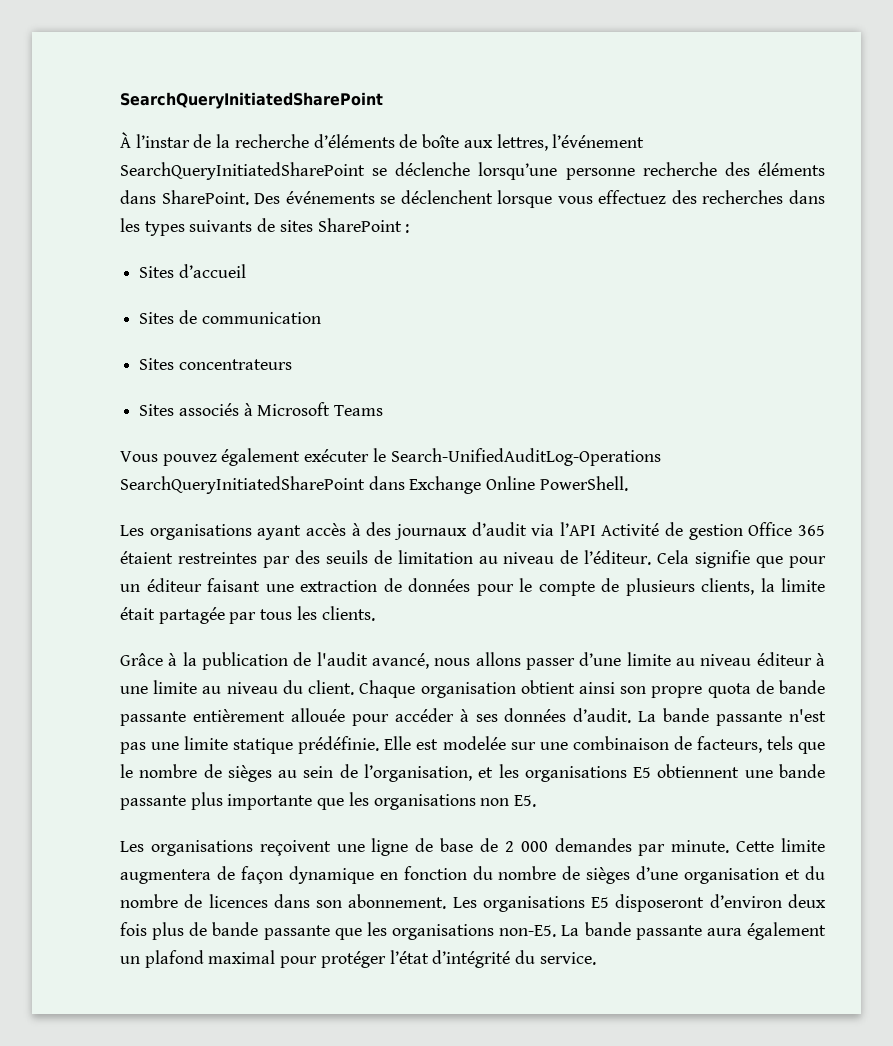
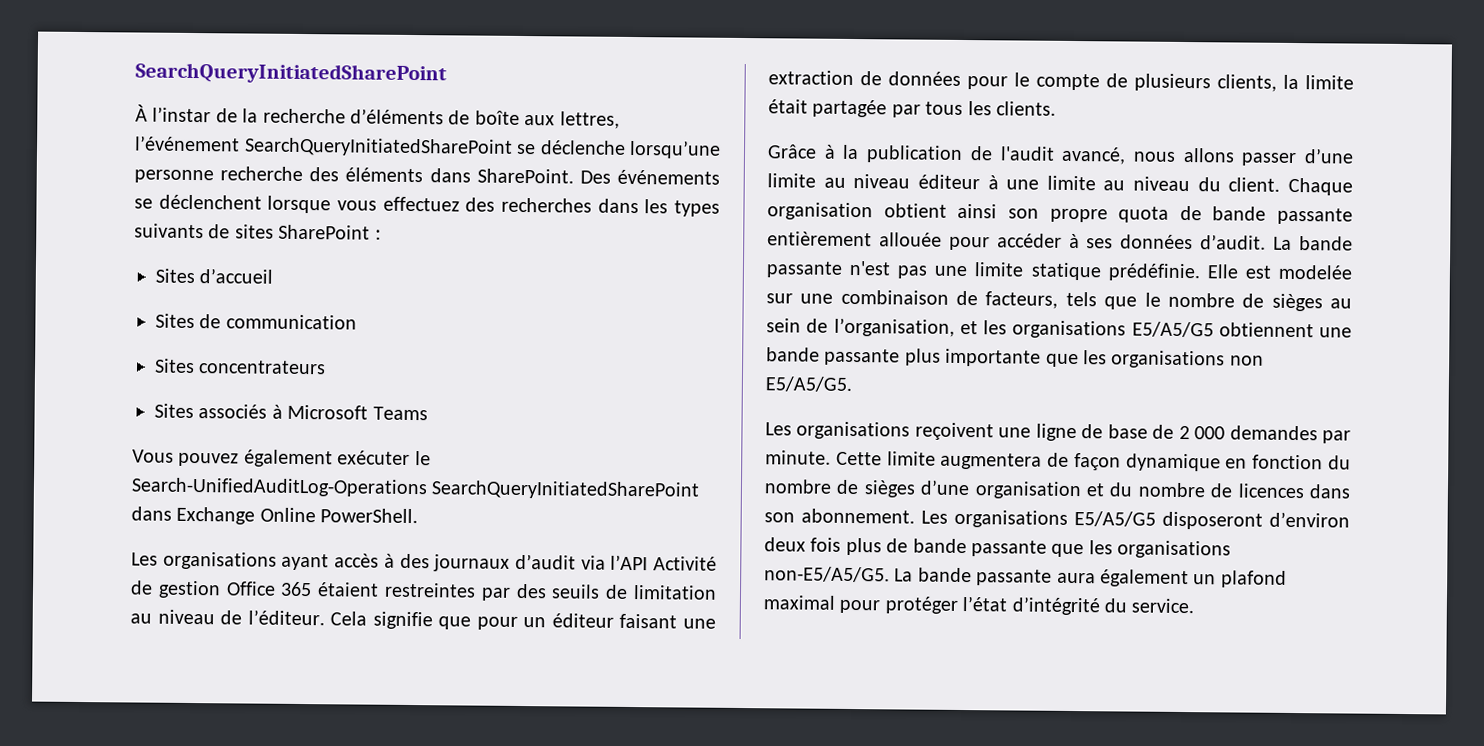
[633,767,652,778] E5 -> [1131,321,1214,338] E5/A5/G5
[514,795,537,807] E5. -> [765,376,852,392] E5/A5/G5.
[591,897,610,908] E5 -> [1074,511,1156,527] E5/A5/G5
[499,925,557,937] non-E5. -> [764,566,890,583] non-E5/A5/G5.

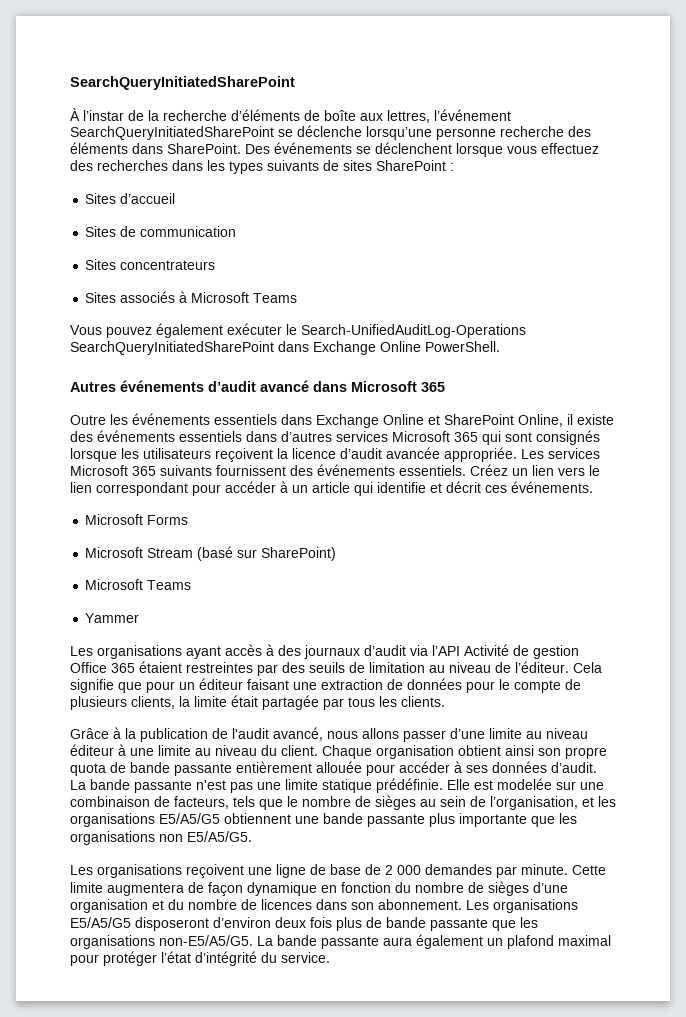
(419, 516) none -> [70,380,445,392] [70,413,614,428] [70,430,600,445] [70,447,600,462] [70,464,600,476] [70,481,593,496] [85,514,189,525] [85,546,337,561] [85,579,192,590] [85,613,140,623] // Autres événements d’audit avancé dans Microsoft 365 // Outre les événements essentiels dans Exchange Online et SharePoint Online, il existe des événements essentiels dans d’autres services Microsoft 365 qui sont consignés lorsque les utilisateurs reçoivent la licence d’audit avancée appropriée. Les services Microsoft 365 suivants fournissent des événements essentiels. Créez un lien vers le lien correspondant pour accéder à un article qui identifie et décrit ces événements. // Microsoft Forms // Microsoft Stream (basé sur SharePoint) // Microsoft Teams // Yammer

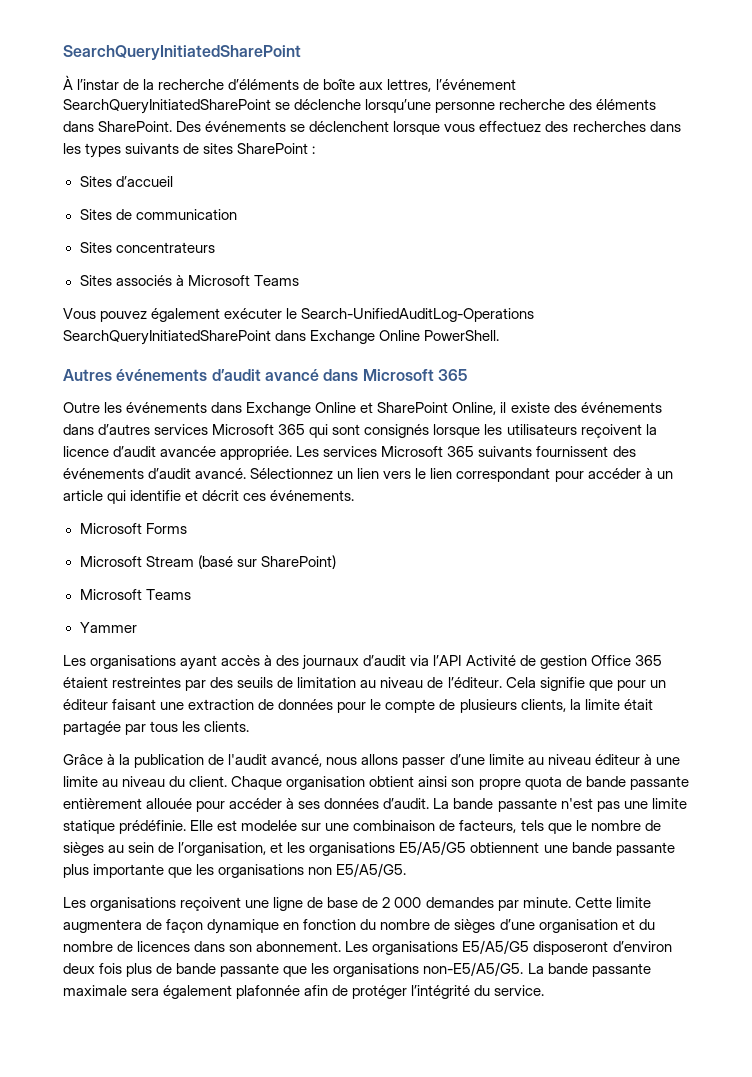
[214,414,277,425] essentiels -> (208, 407) none
[179,431,242,442] essentiels -> (662, 407) none
[399,464,508,476] essentiels. Créez -> [148,468,334,479] d’audit avancé. Sélectionnez
[383,934,611,949] [70,951,257,966] aura également un plafond maximal pour protéger l’état d’intégrité -> [63,985,471,999] maximale sera également plafonnée afin de protéger l’intégrité

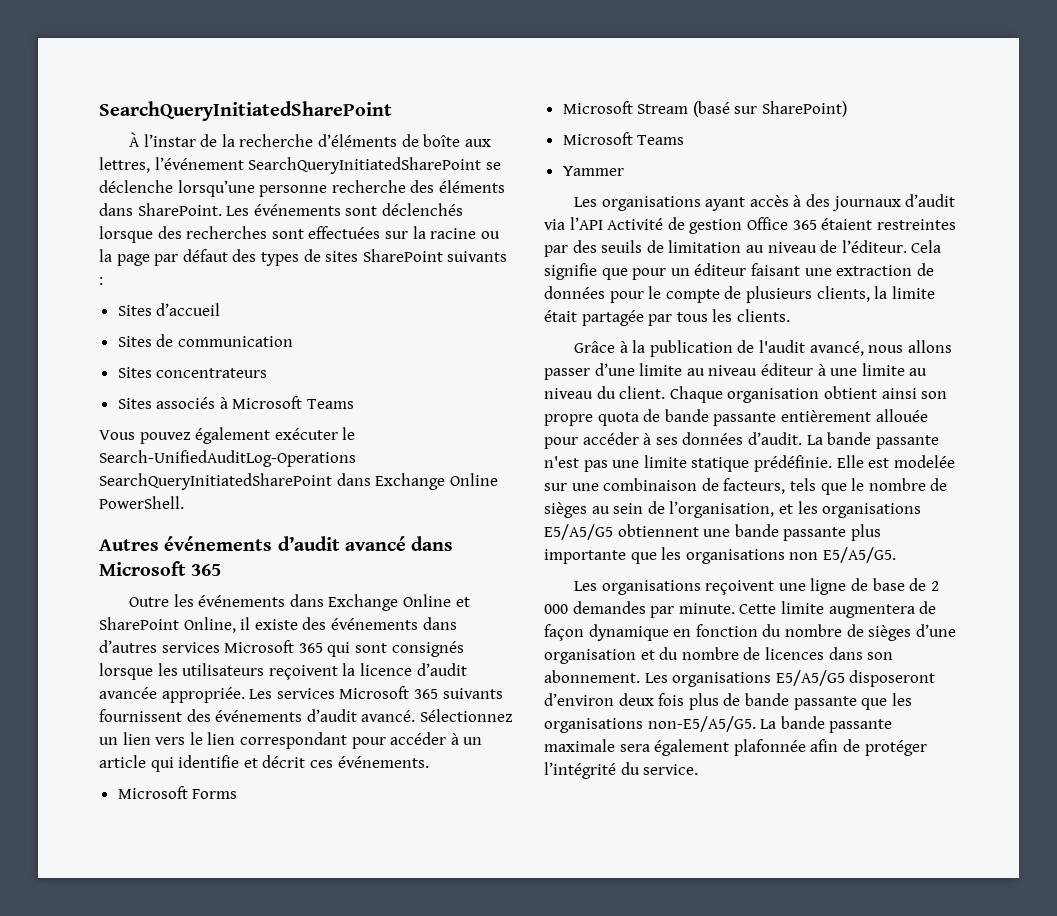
[176,121,681,135] [63,143,180,158] Des événements se déclenchent lorsque vous effectuez des recherches dans les types suivants -> [226,203,463,216] [99,226,500,243] [99,249,299,266] Les événements sont déclenchés lorsque des recherches sont effectuées sur la racine ou la page par défaut des types
(309, 148) none -> [447,251,508,262] suivants

